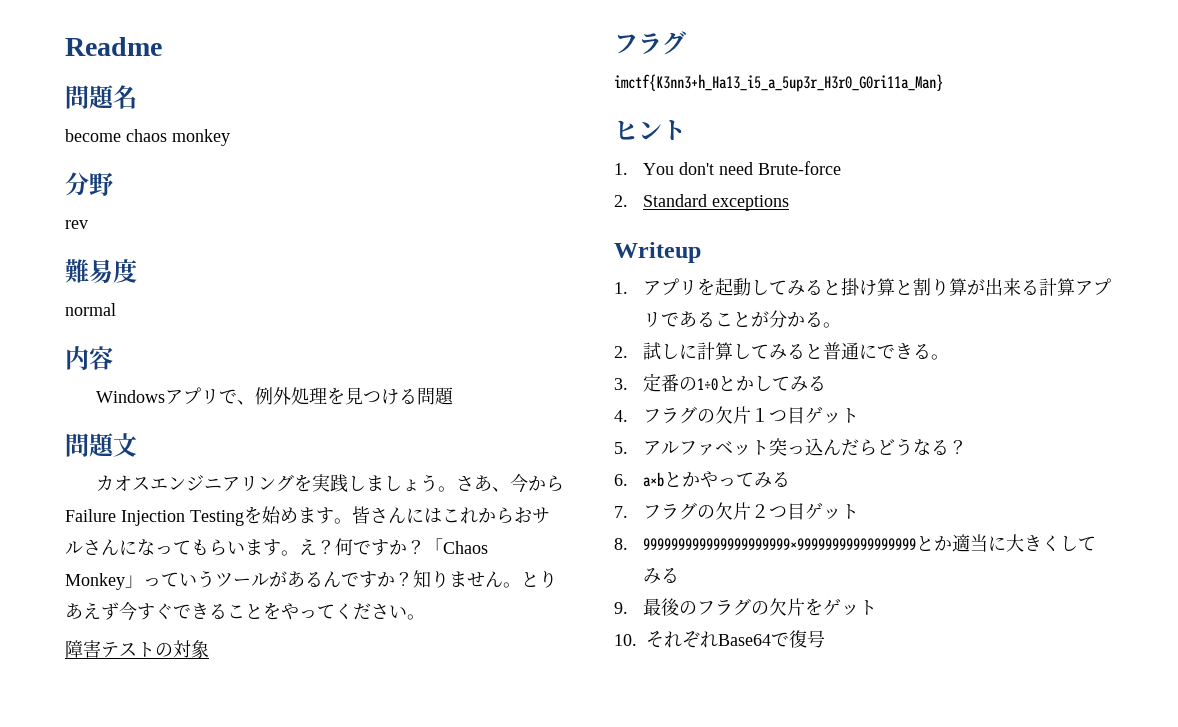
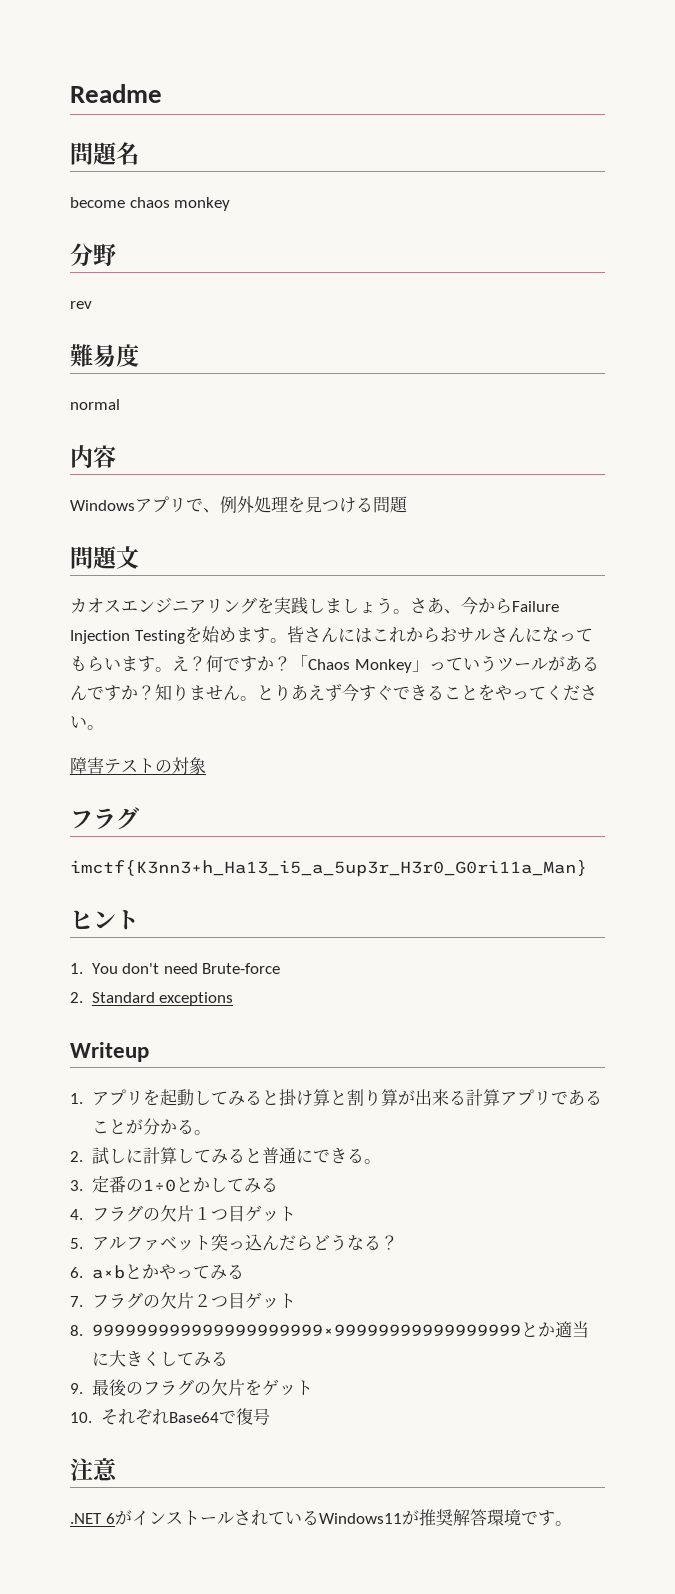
(825, 639) none -> [70,1458,118,1482] [70,1509,572,1526] // 注意 // .NET 6がインストールされているWindows11が推奨解答環境です。

